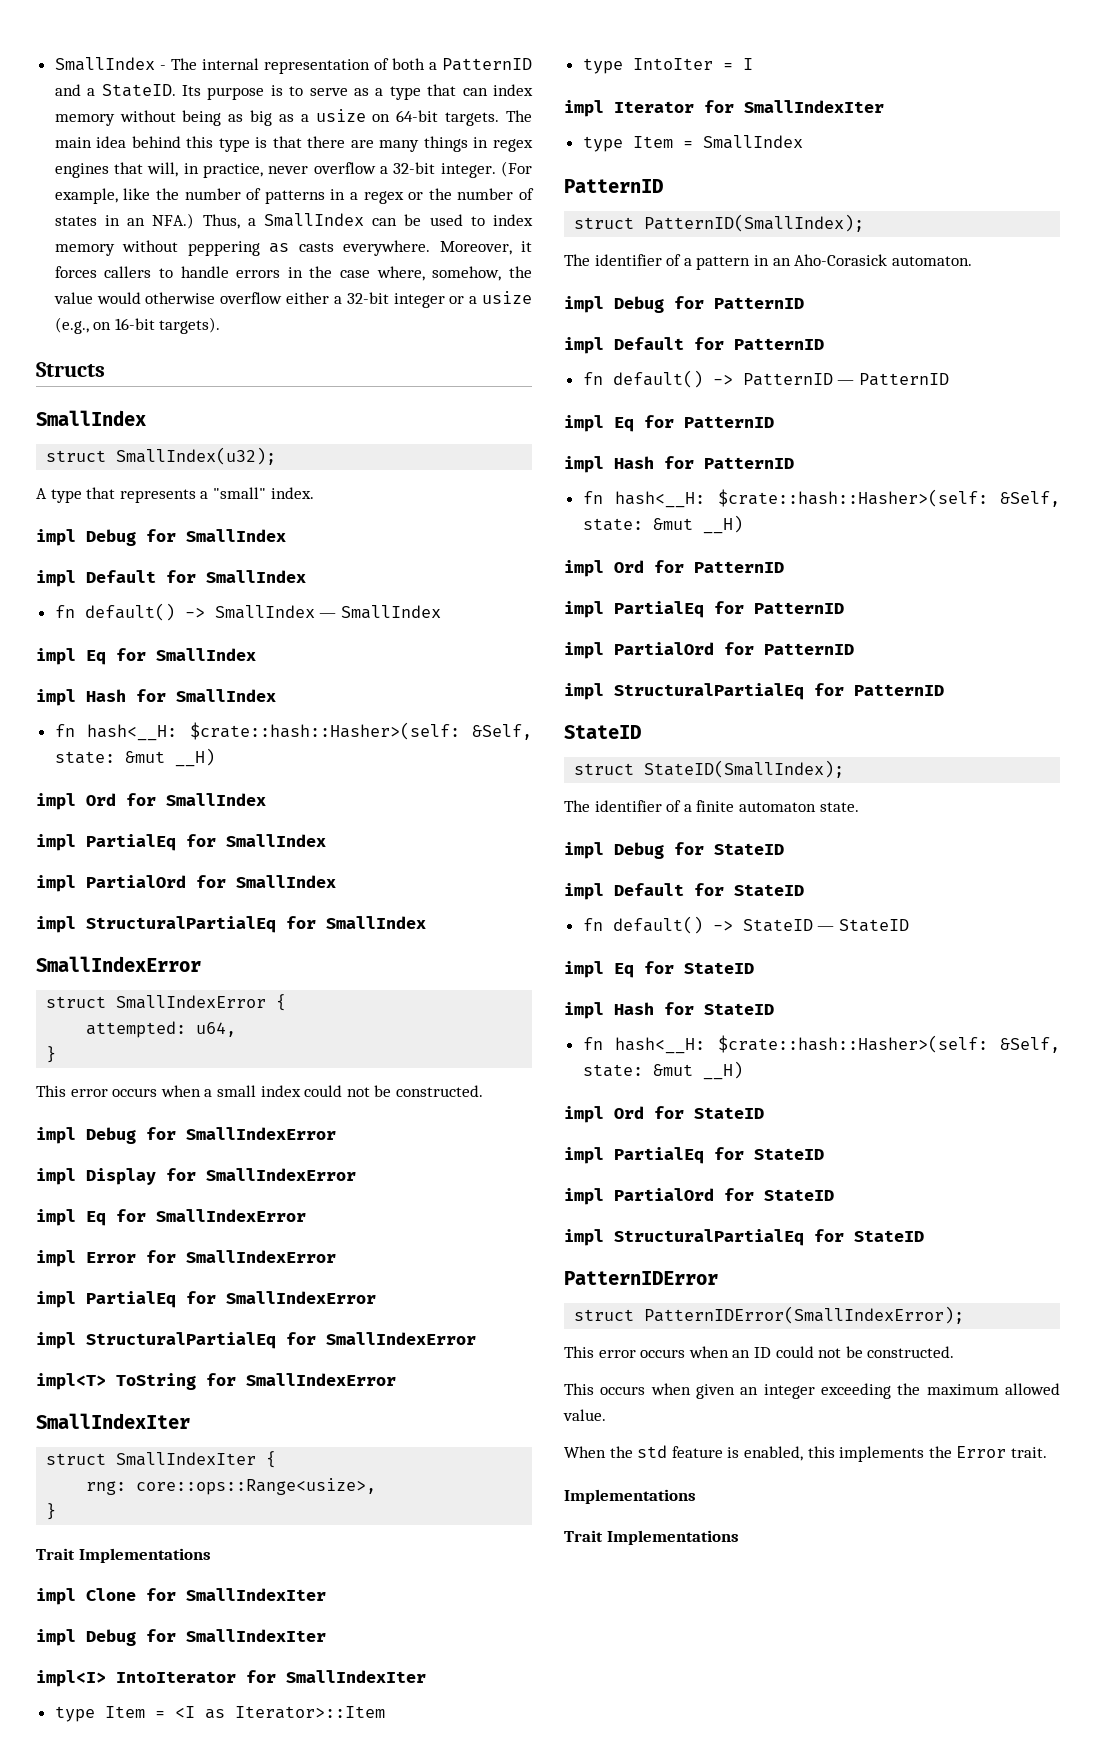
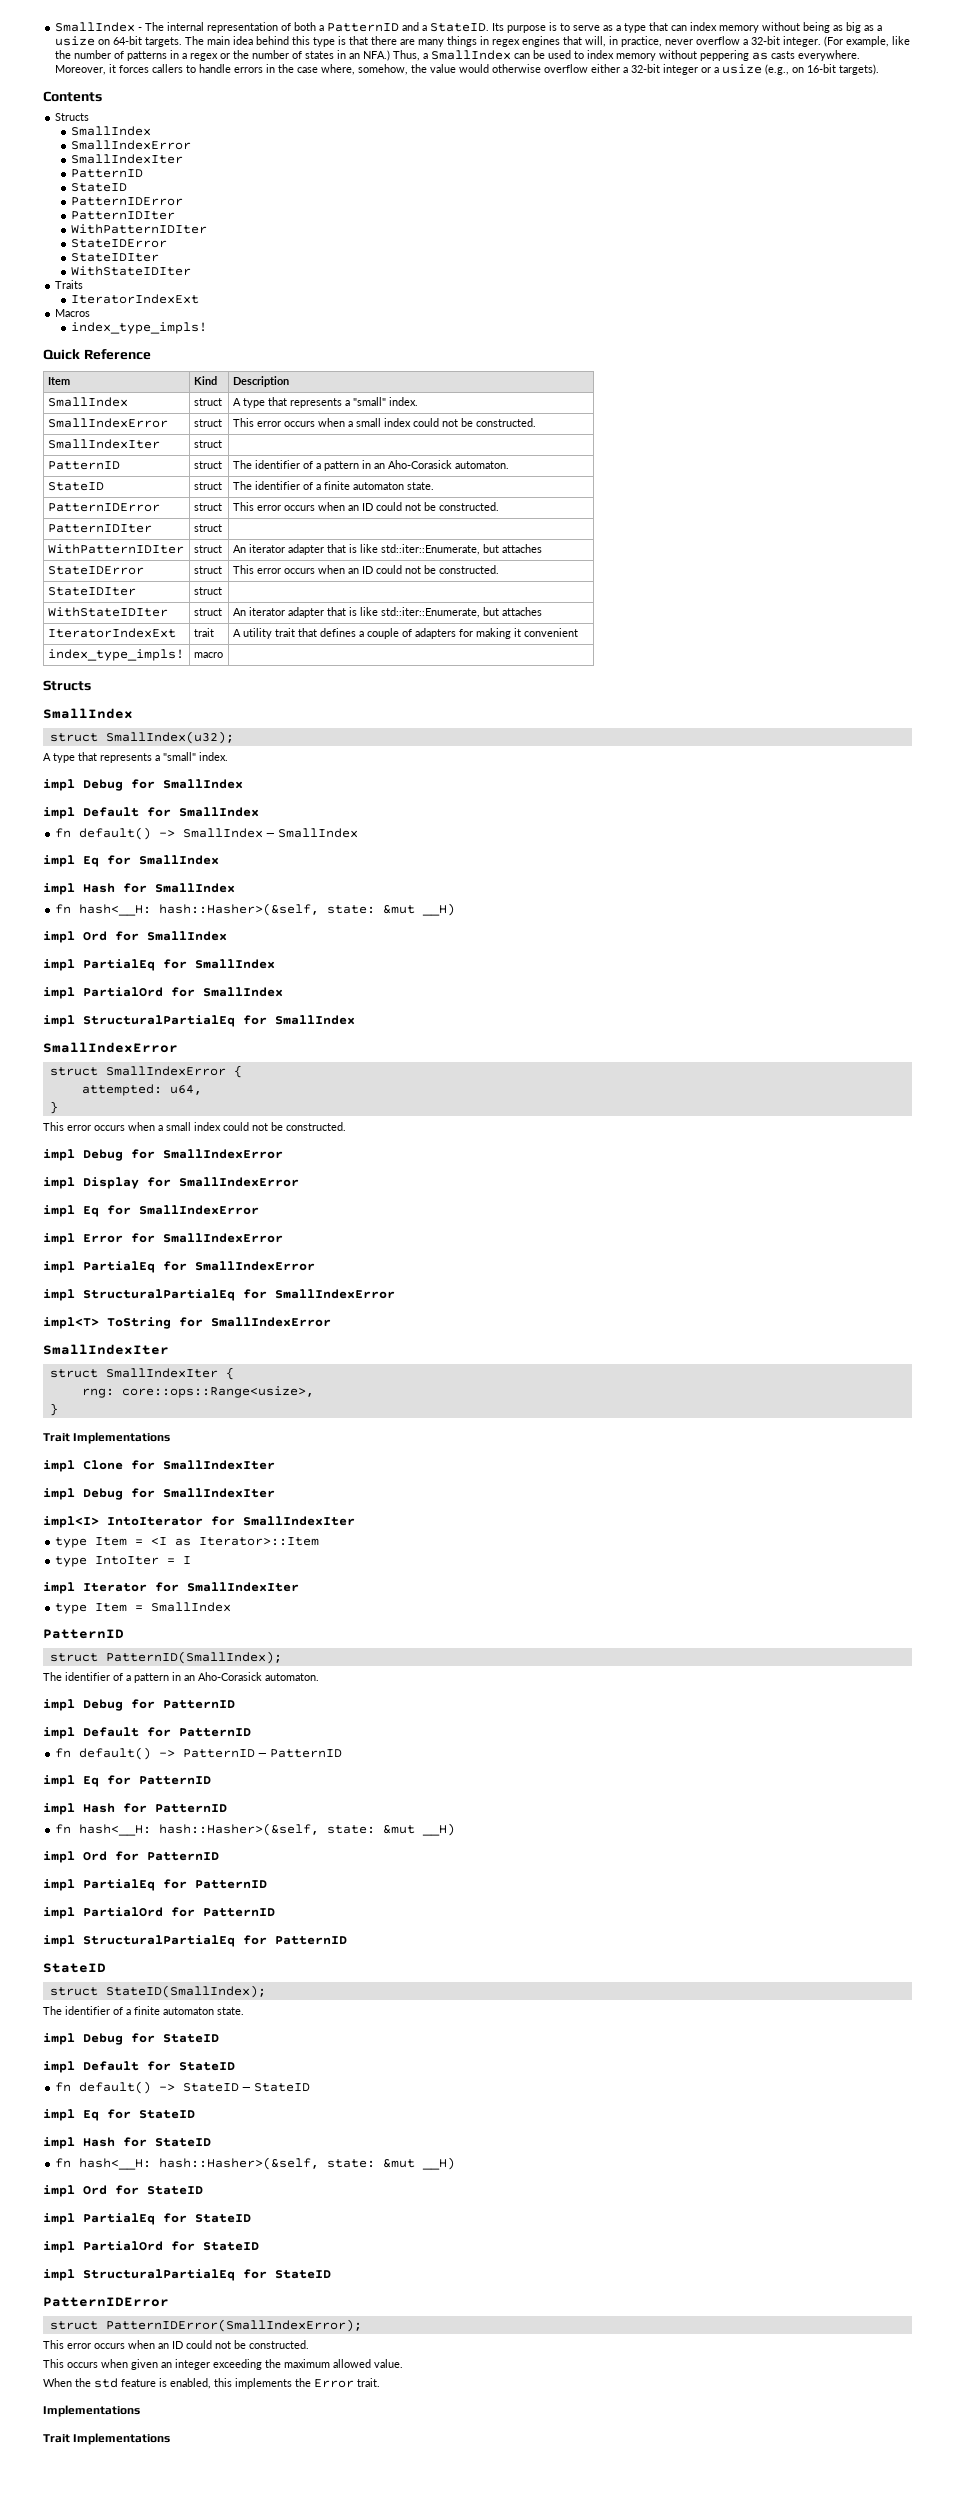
(221, 325) none -> [43,91,102,102] [55,113,90,121] [70,126,151,136] [70,140,191,150] [70,154,183,164] [70,169,143,178] [70,183,127,192] [70,197,183,206] [70,211,175,220] [70,224,207,234] [70,239,167,248] [70,253,159,262] [70,266,191,276] [55,280,84,289] [70,294,199,304] [55,309,91,317] [70,322,207,334] [43,349,151,360] [47,377,70,385] [193,376,217,385] [232,376,289,387] [47,397,128,407] [193,398,222,406] [232,397,418,408] [47,418,168,428] [193,419,222,427] [232,418,536,427] [47,439,160,449] [193,440,222,448] [47,461,120,470] [193,461,222,469] [232,460,509,471] [47,482,104,491] [193,482,222,490] [232,481,434,490] [47,503,160,512] [193,503,222,511] [232,502,499,511] [47,524,152,533] [193,524,222,532] [47,544,184,554] [193,545,222,553] [232,544,542,555] [47,566,144,575] [193,566,222,574] [232,565,499,574] [47,587,136,596] [193,587,222,595] [47,607,168,617] [193,608,222,616] [232,607,542,618] [47,628,176,638] [193,628,214,637] [232,628,578,639] [47,649,184,661] [193,652,223,658] // Contents // Structs // SmallIndex // SmallIndexError // SmallIndexIter // PatternID // StateID // PatternIDError // PatternIDIter // WithPatternIDIter // StateIDError // StateIDIter // WithStateIDIter // Traits // IteratorIndexExt // Macros // index_type_impls! // Quick Reference // Item | Kind | Description // SmallIndex | struct | A type that represents a "small" index. // SmallIndexError | struct | This error occurs when a small index could not be constructed. // SmallIndexIter | struct | // PatternID | struct | The identifier of a pattern in an Aho-Corasick automaton. // StateID | struct | The identifier of a finite automaton state. // PatternIDError | struct | This error occurs when an ID could not be constructed. // PatternIDIter | struct | // WithPatternIDIter | struct | An iterator adapter that is like std::iter::Enumerate, but attaches // StateIDError | struct | This error occurs when an ID could not be constructed. // StateIDIter | struct | // WithStateIDIter | struct | An iterator adapter that is like std::iter::Enumerate, but attaches // IteratorIndexExt | trait | A utility trait that defines a couple of adapters for making it convenient // index_type_impls! | macro |
[189,722,532,740] $crate::hash::Hasher>(self: &Self, -> [159,903,320,916] hash::Hasher>(&self,
[717,489,1060,507] $crate::hash::Hasher>(self: &Self, -> [159,1823,320,1836] hash::Hasher>(&self,
[717,1035,1060,1053] $crate::hash::Hasher>(self: &Self, -> [159,2157,320,2170] hash::Hasher>(&self,

